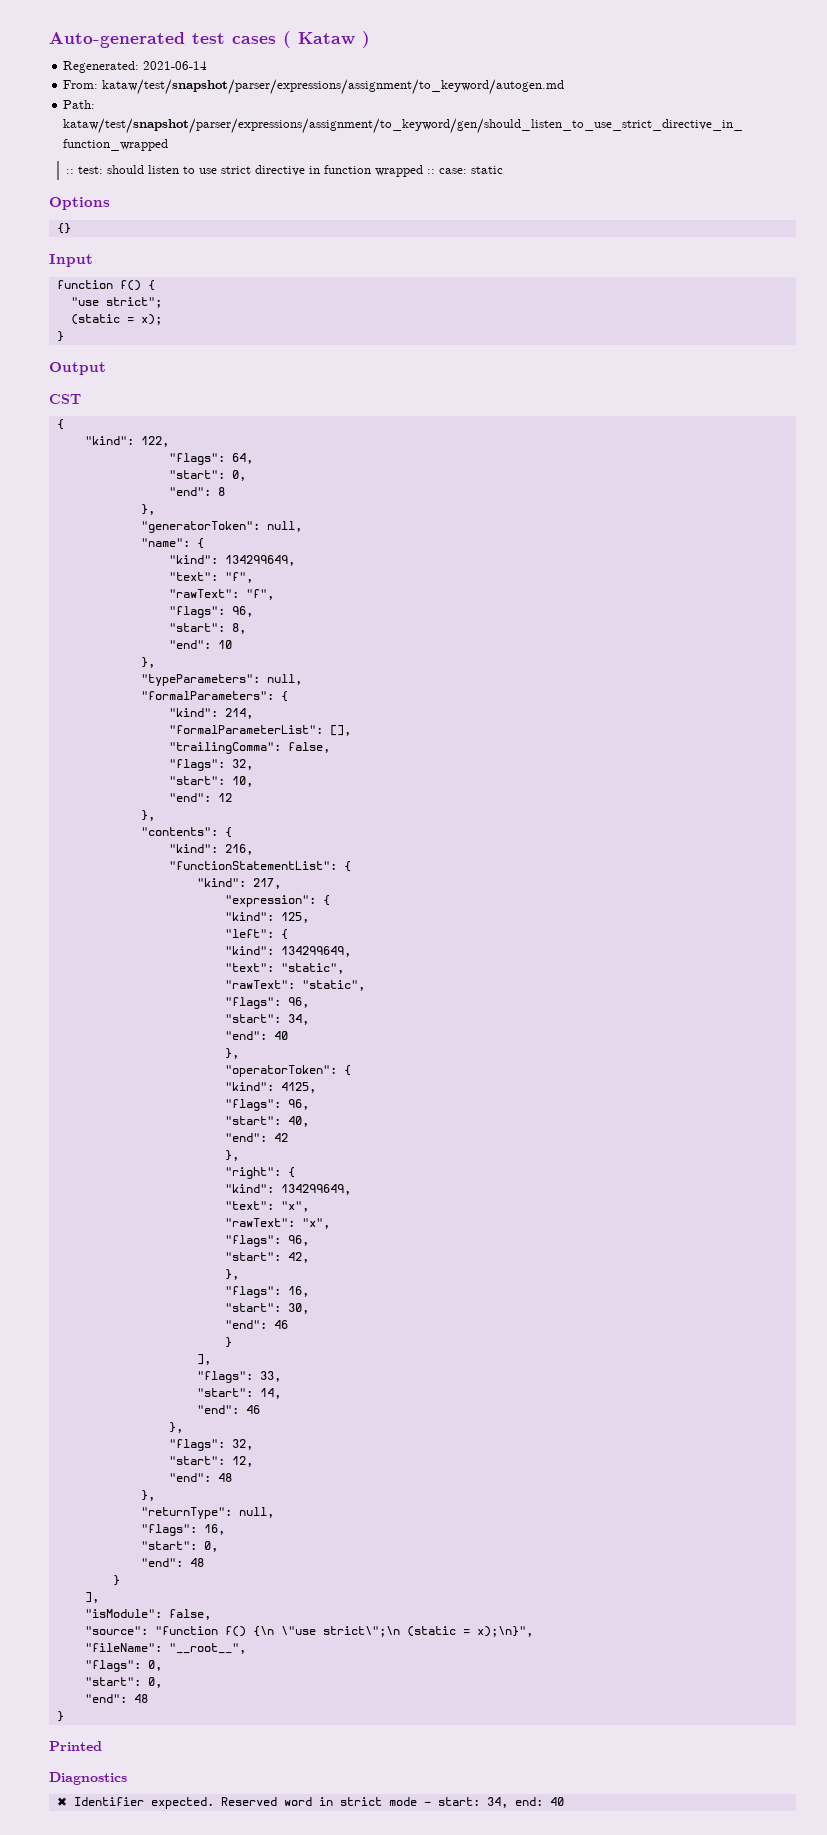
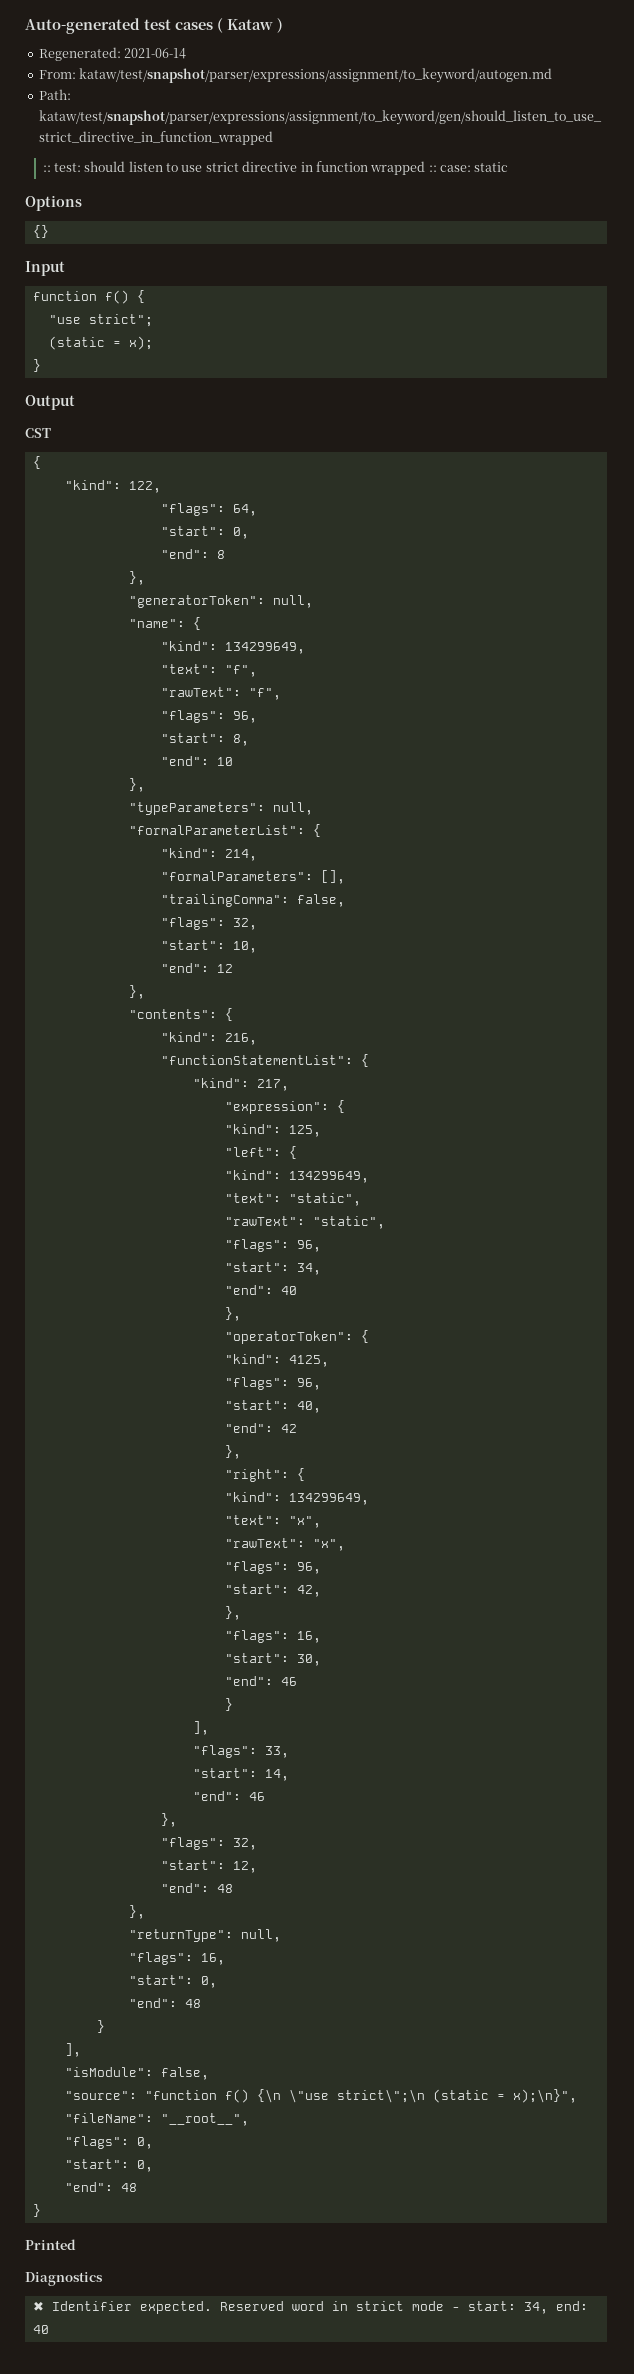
[140,691,274,700] "formalParameters": -> [128,825,305,835] "formalParameterList":
[168,725,323,734] "formalParameterList": -> [160,871,313,881] "formalParameters":

